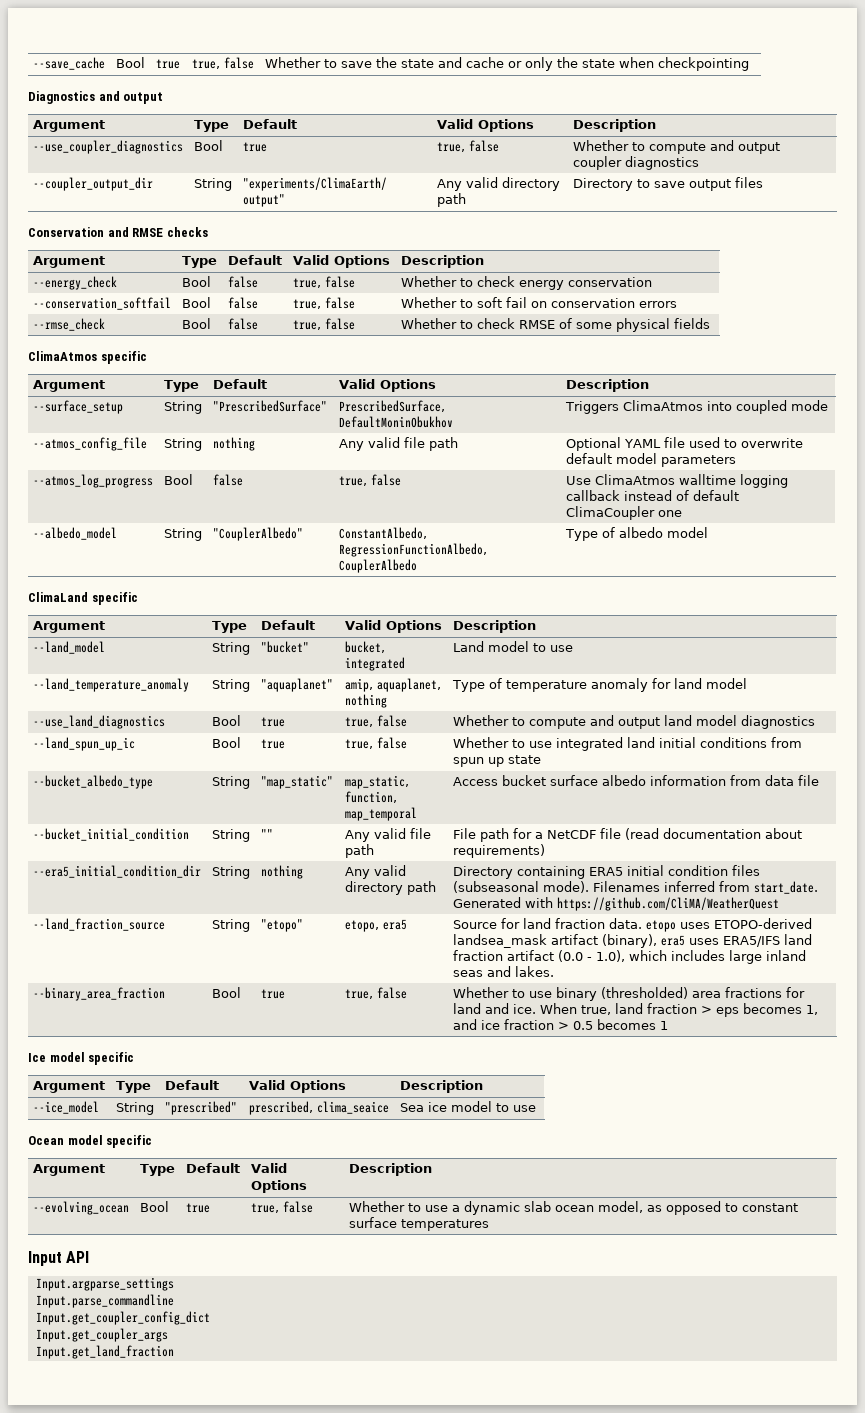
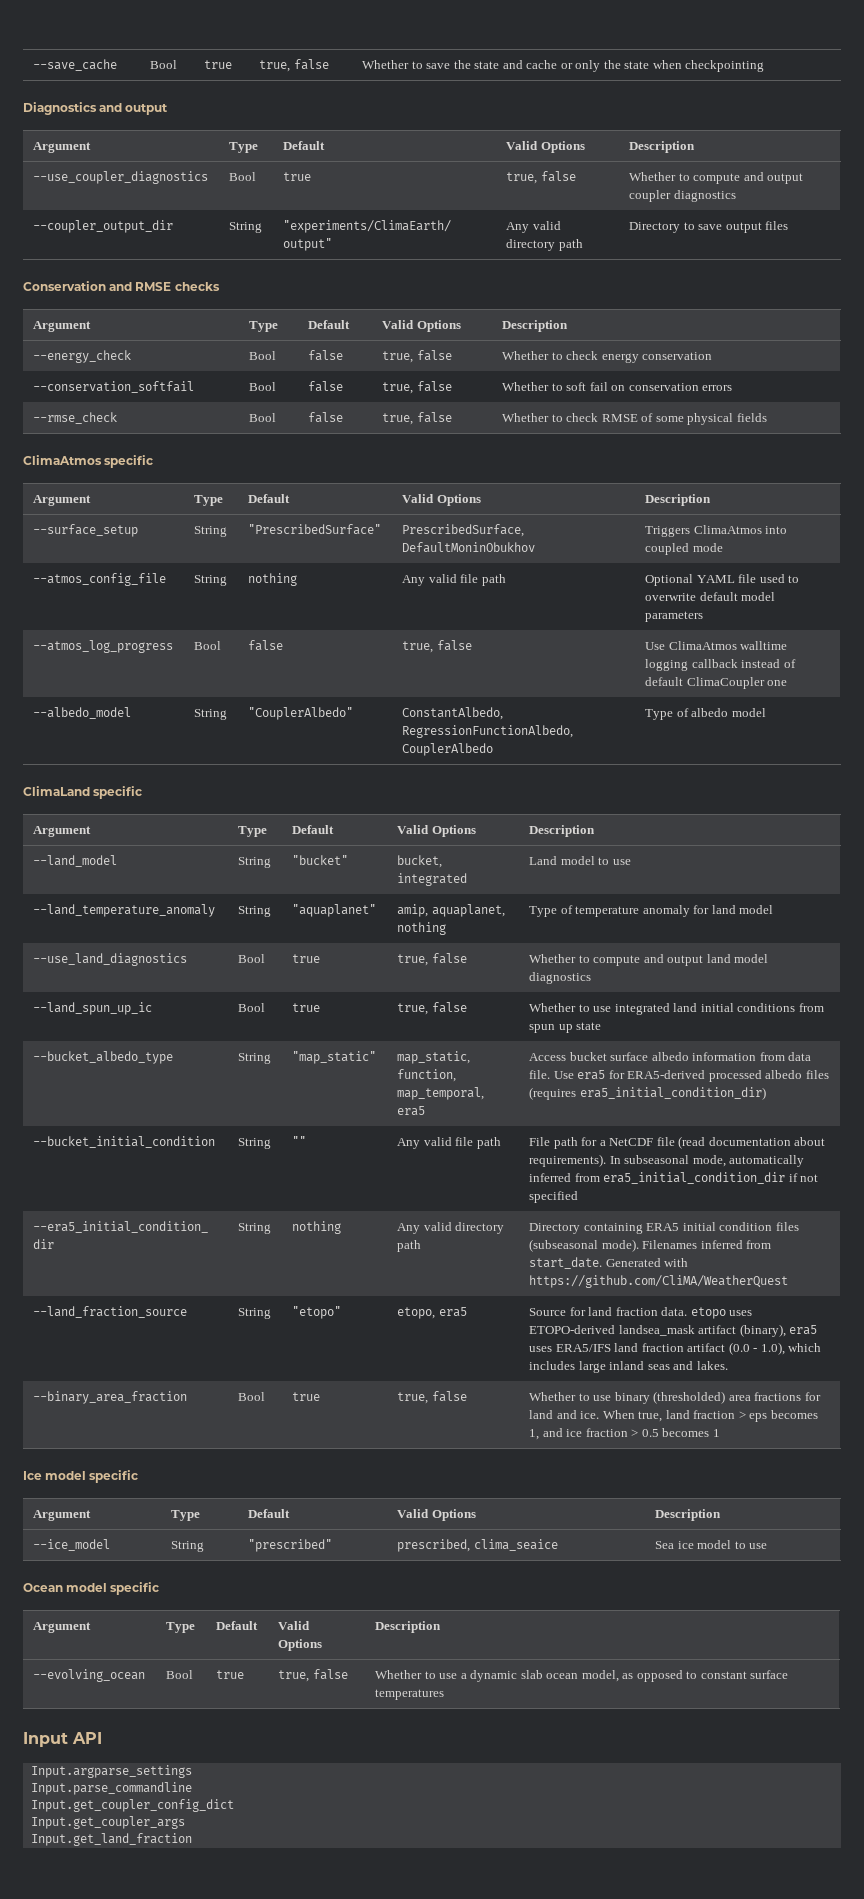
[345,807,418,821] map_temporal -> [397,1087,485,1100] [397,1106,426,1116] map_temporal, era5
[798,775,820,786] file -> [529,1070,829,1082] [529,1087,766,1100] file. Use era5 for ERA5-derived processed albedo files (requires era5_initial_condition_dir)
[453,844,546,858] requirements) -> [529,1154,805,1167] [529,1172,819,1184] [529,1191,579,1203] requirements). In subseasonal mode, automatically inferred from era5_initial_condition_dir if not specified

